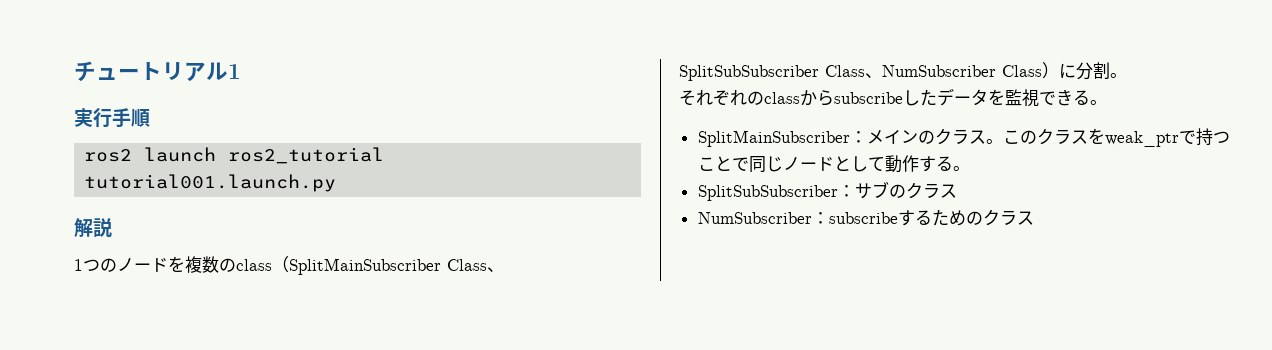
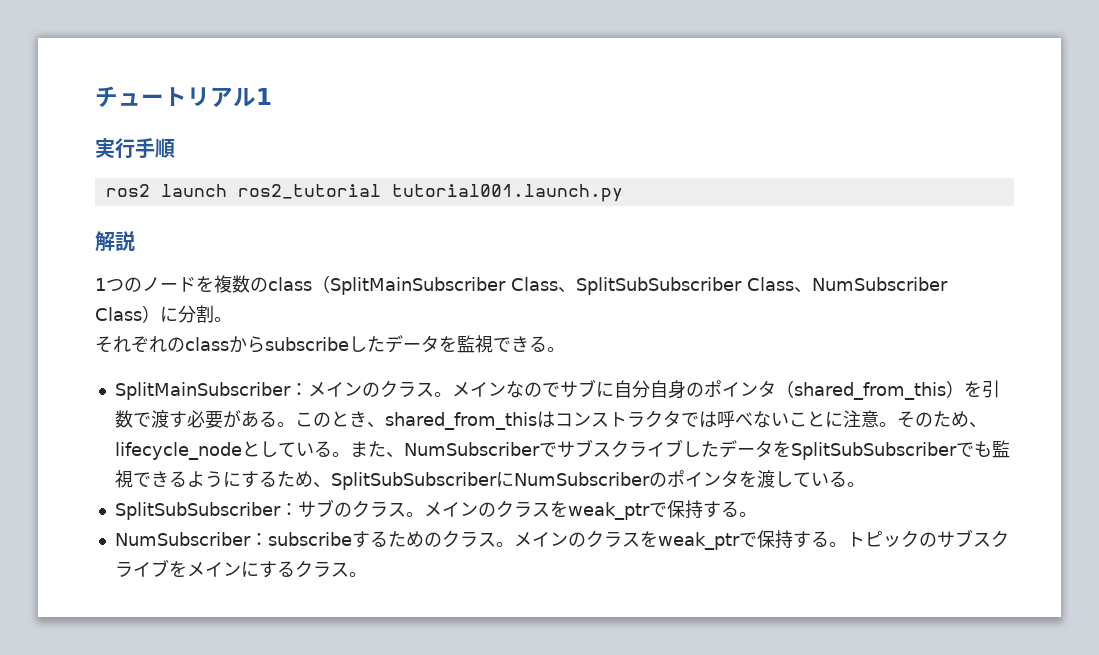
[1002,128,1230,147] [697,155,936,173] このクラスをweak_ptrで持つことで同じノードとして動作す -> [451,379,1000,400] [114,410,987,430] [114,439,1010,460] [114,470,829,490] メインなのでサブに自分自身のポインタ（shared_from_this）を引数で渡す必要がある。このとき、shared_from_thisはコンストラクタでは呼べないことに注意。そのため、lifecycle_nodeとしている。また、NumSubscriberでサブスクライブしたデータをSplitSubSubscriberでも監視できるようにするため、SplitSubSubscriberにNumSubscriberのポインタを渡してい
(957, 191) none -> [405,500,757,520] 。メインのクラスをweak_ptrで保持する。
(1034, 218) none -> [495,529,1009,550] [114,559,367,578] 。メインのクラスをweak_ptrで保持する。トピックのサブスクライブをメインにするクラス。

